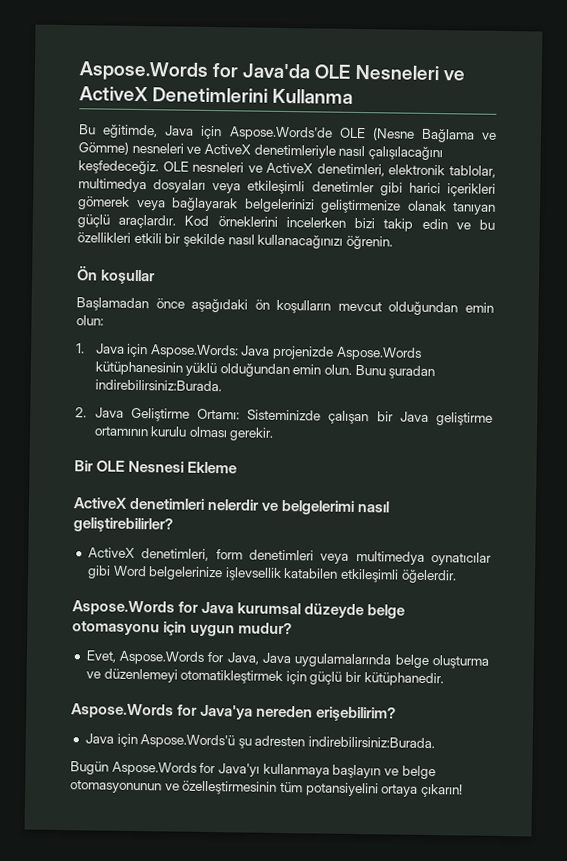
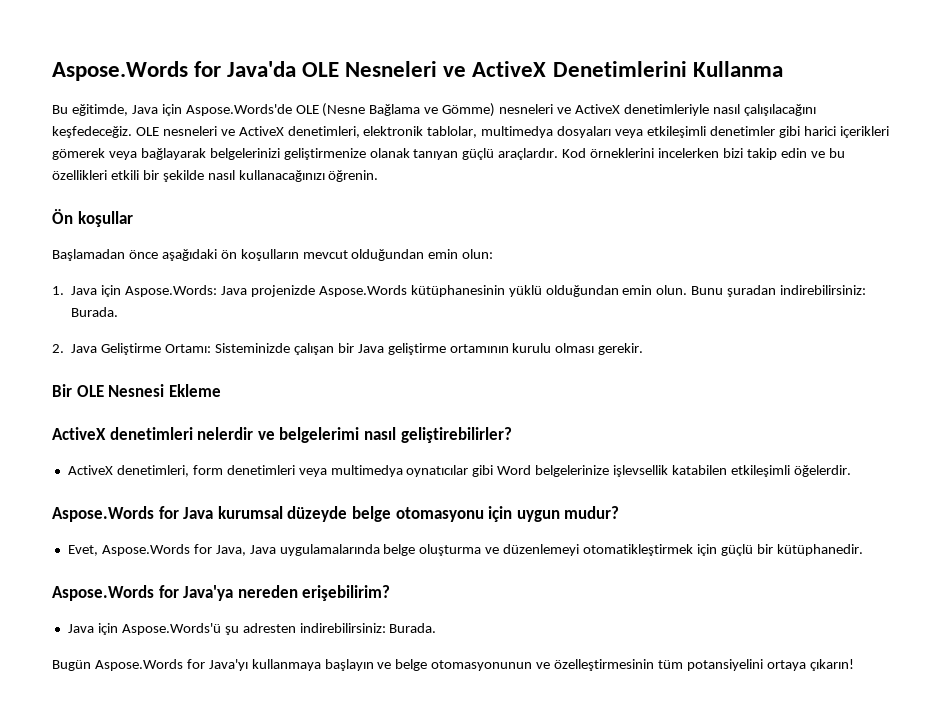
[94,379,222,392] indirebilirsiniz:Burada. -> [780,285,867,295] [71,307,119,317] indirebilirsiniz: Burada.
[308,736,436,749] indirebilirsiniz:Burada. -> [299,623,437,633] indirebilirsiniz: Burada.

